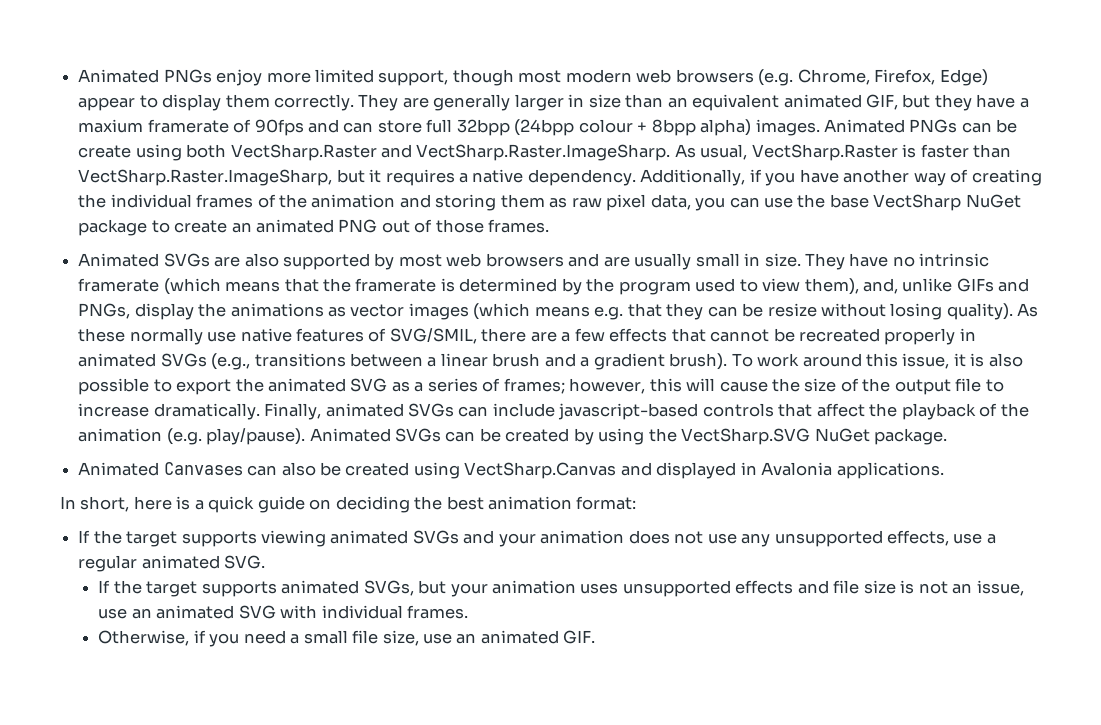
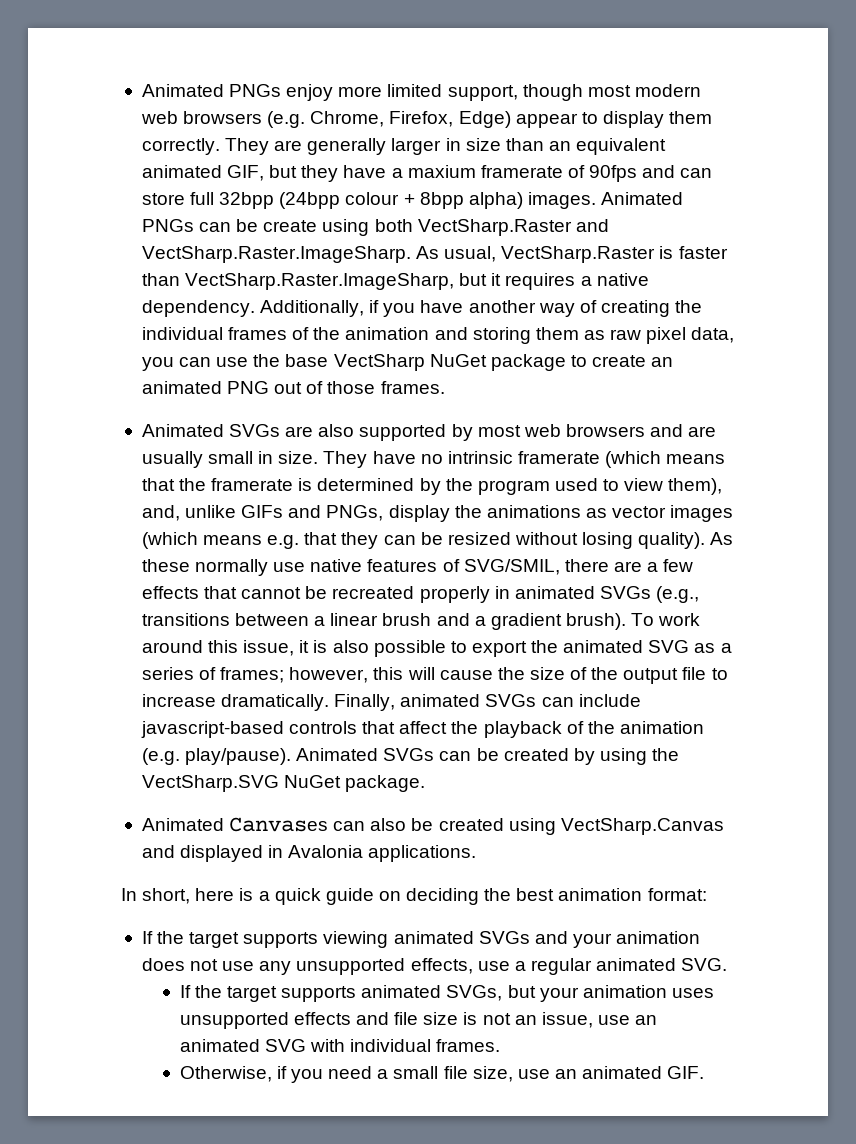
[767,303,817,317] resize -> [447,532,511,545] resized

